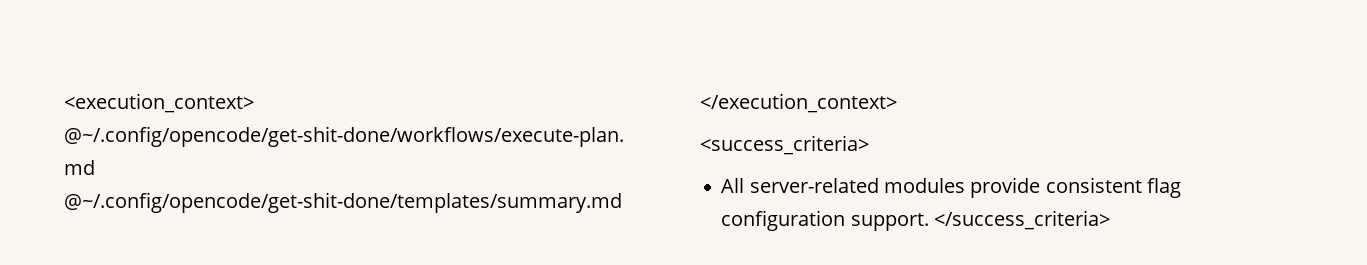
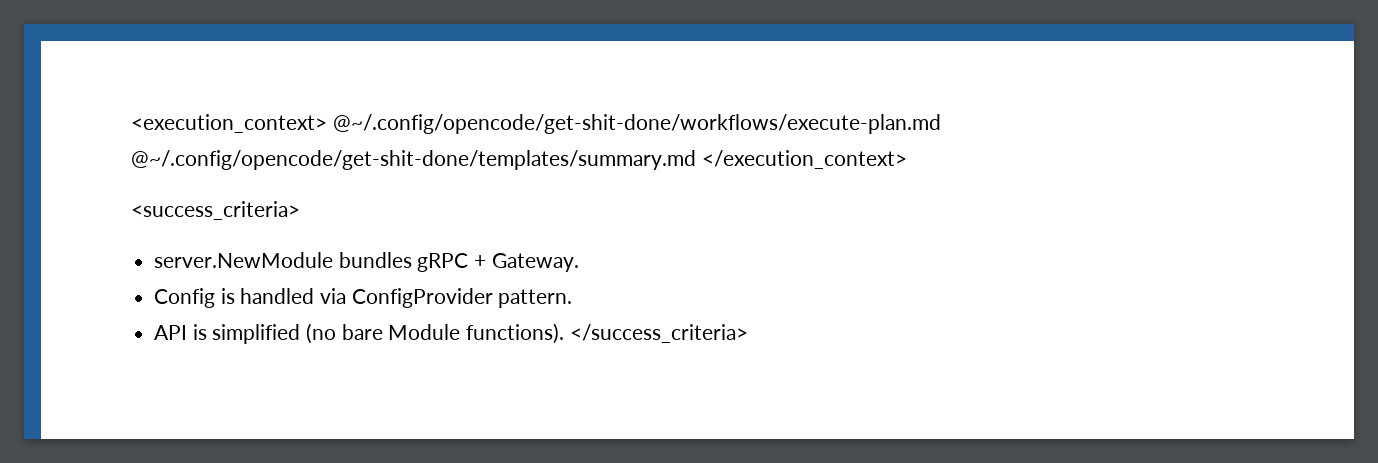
[721,177,1181,198] [721,210,929,231] All server-related modules provide consistent flag configuration support. -> [154,252,579,272] [154,288,573,308] [154,323,565,344] server.NewModule bundles gRPC + Gateway. // Config is handled via ConfigProvider pattern. // API is simplified (no bare Module functions).

